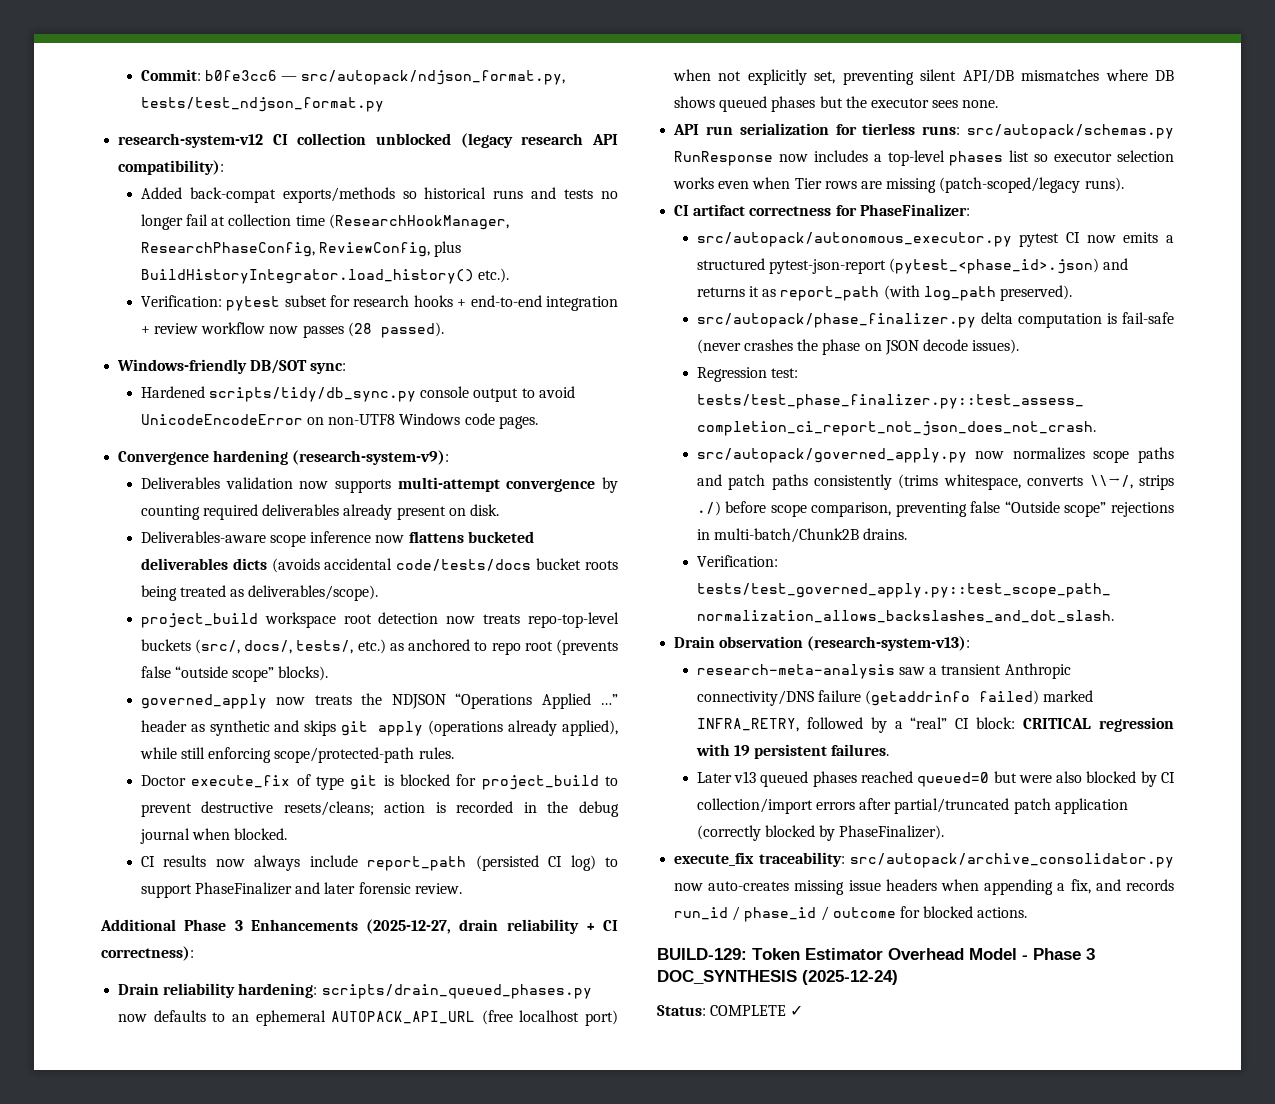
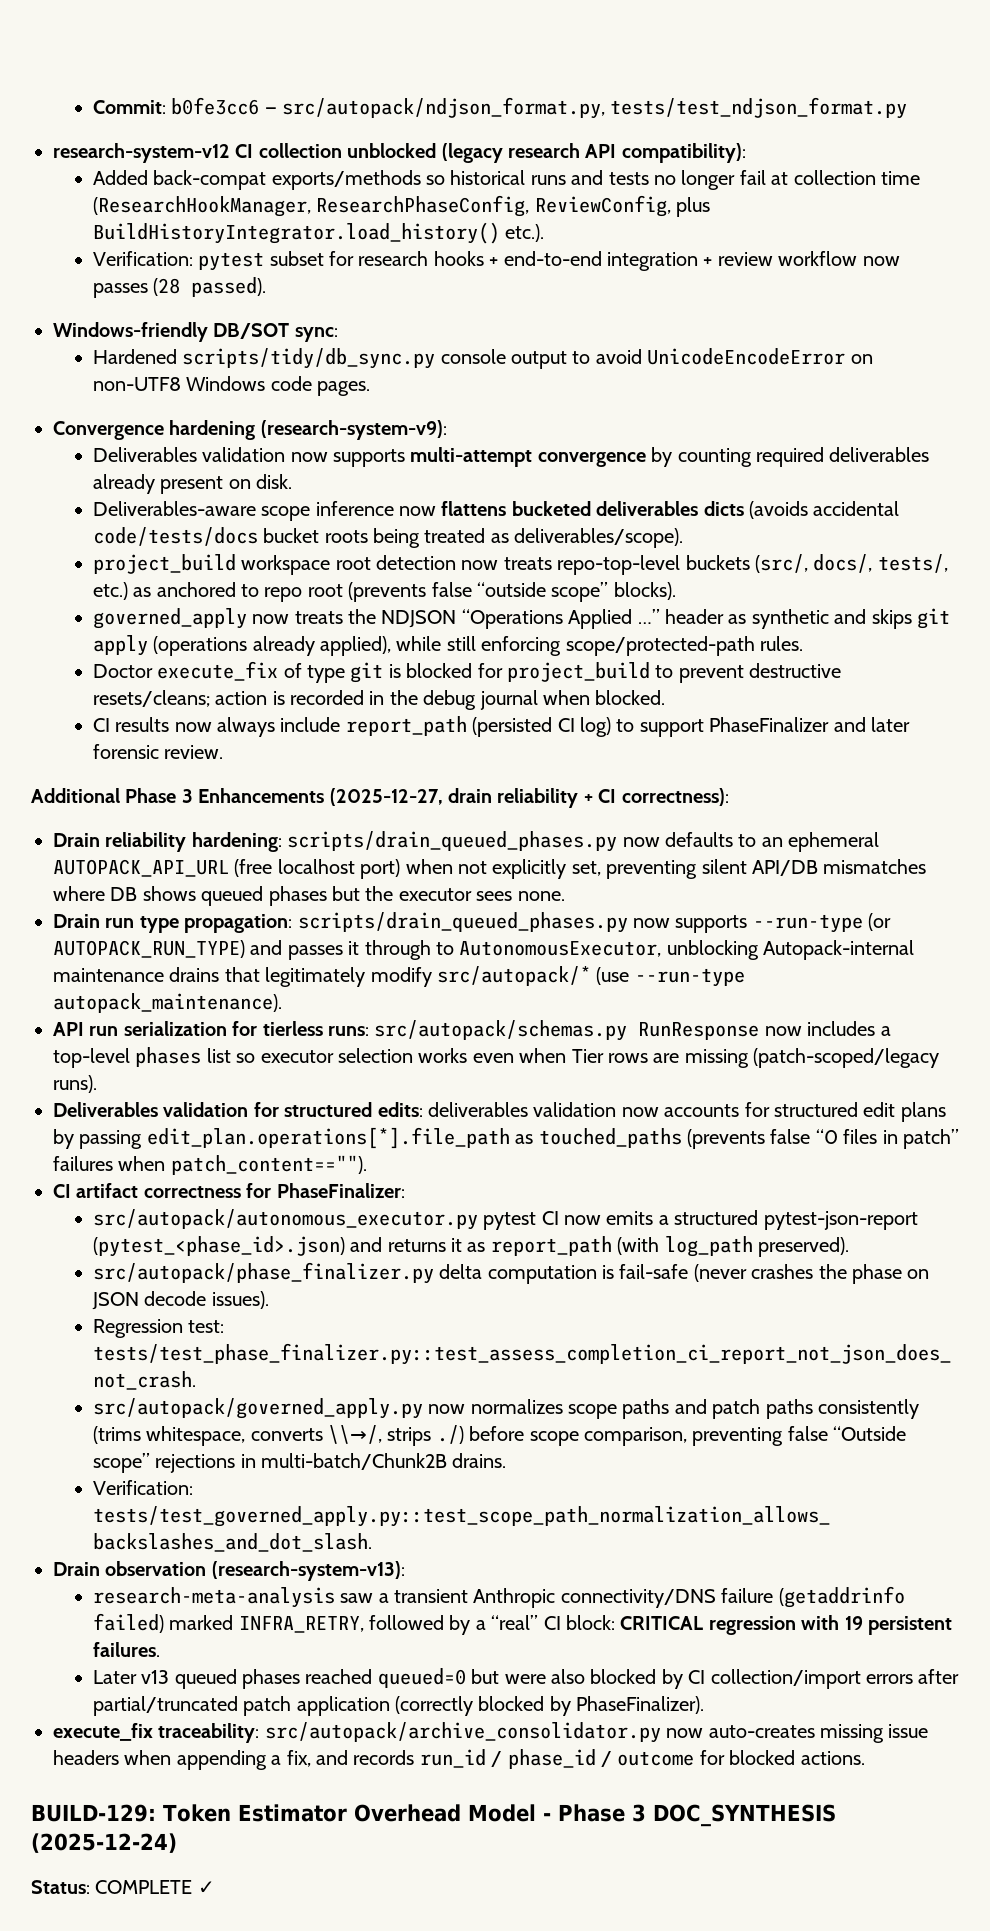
(999, 104) none -> [53,912,892,933] [53,940,915,960] [53,966,745,987] [53,993,282,1013] // Drain run type propagation: scripts/drain_queued_phases.py now supports --run-type (or AUTOPACK_RUN_TYPE) and passes it through to AutonomousExecutor, unblocking Autopack-internal maintenance drains that legitimately modify src/autopack/* (use --run-type autopack_maintenance).
(1124, 184) none -> [53,1102,946,1122] [53,1127,959,1149] [53,1155,367,1175] // Deliverables validation for structured edits: deliverables validation now accounts for structured edit plans by passing edit_plan.operations[*].file_path as touched_paths (prevents false “0 files in patch” failures when patch_content=="").

